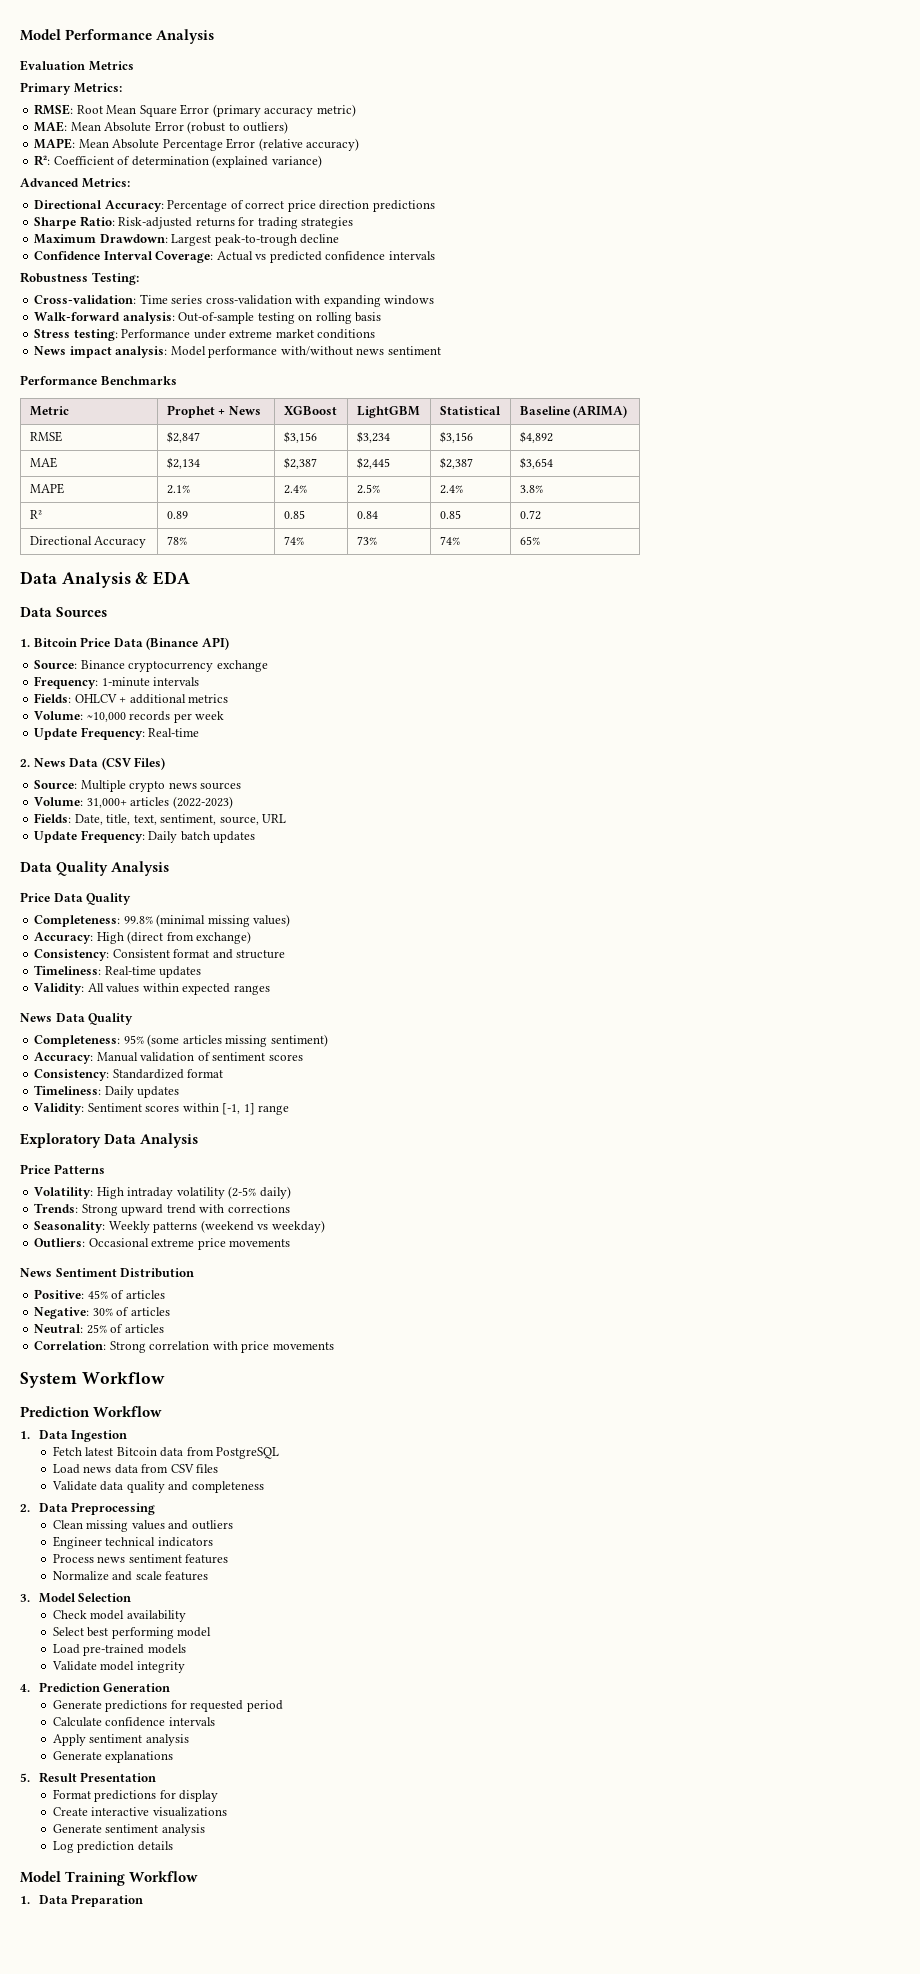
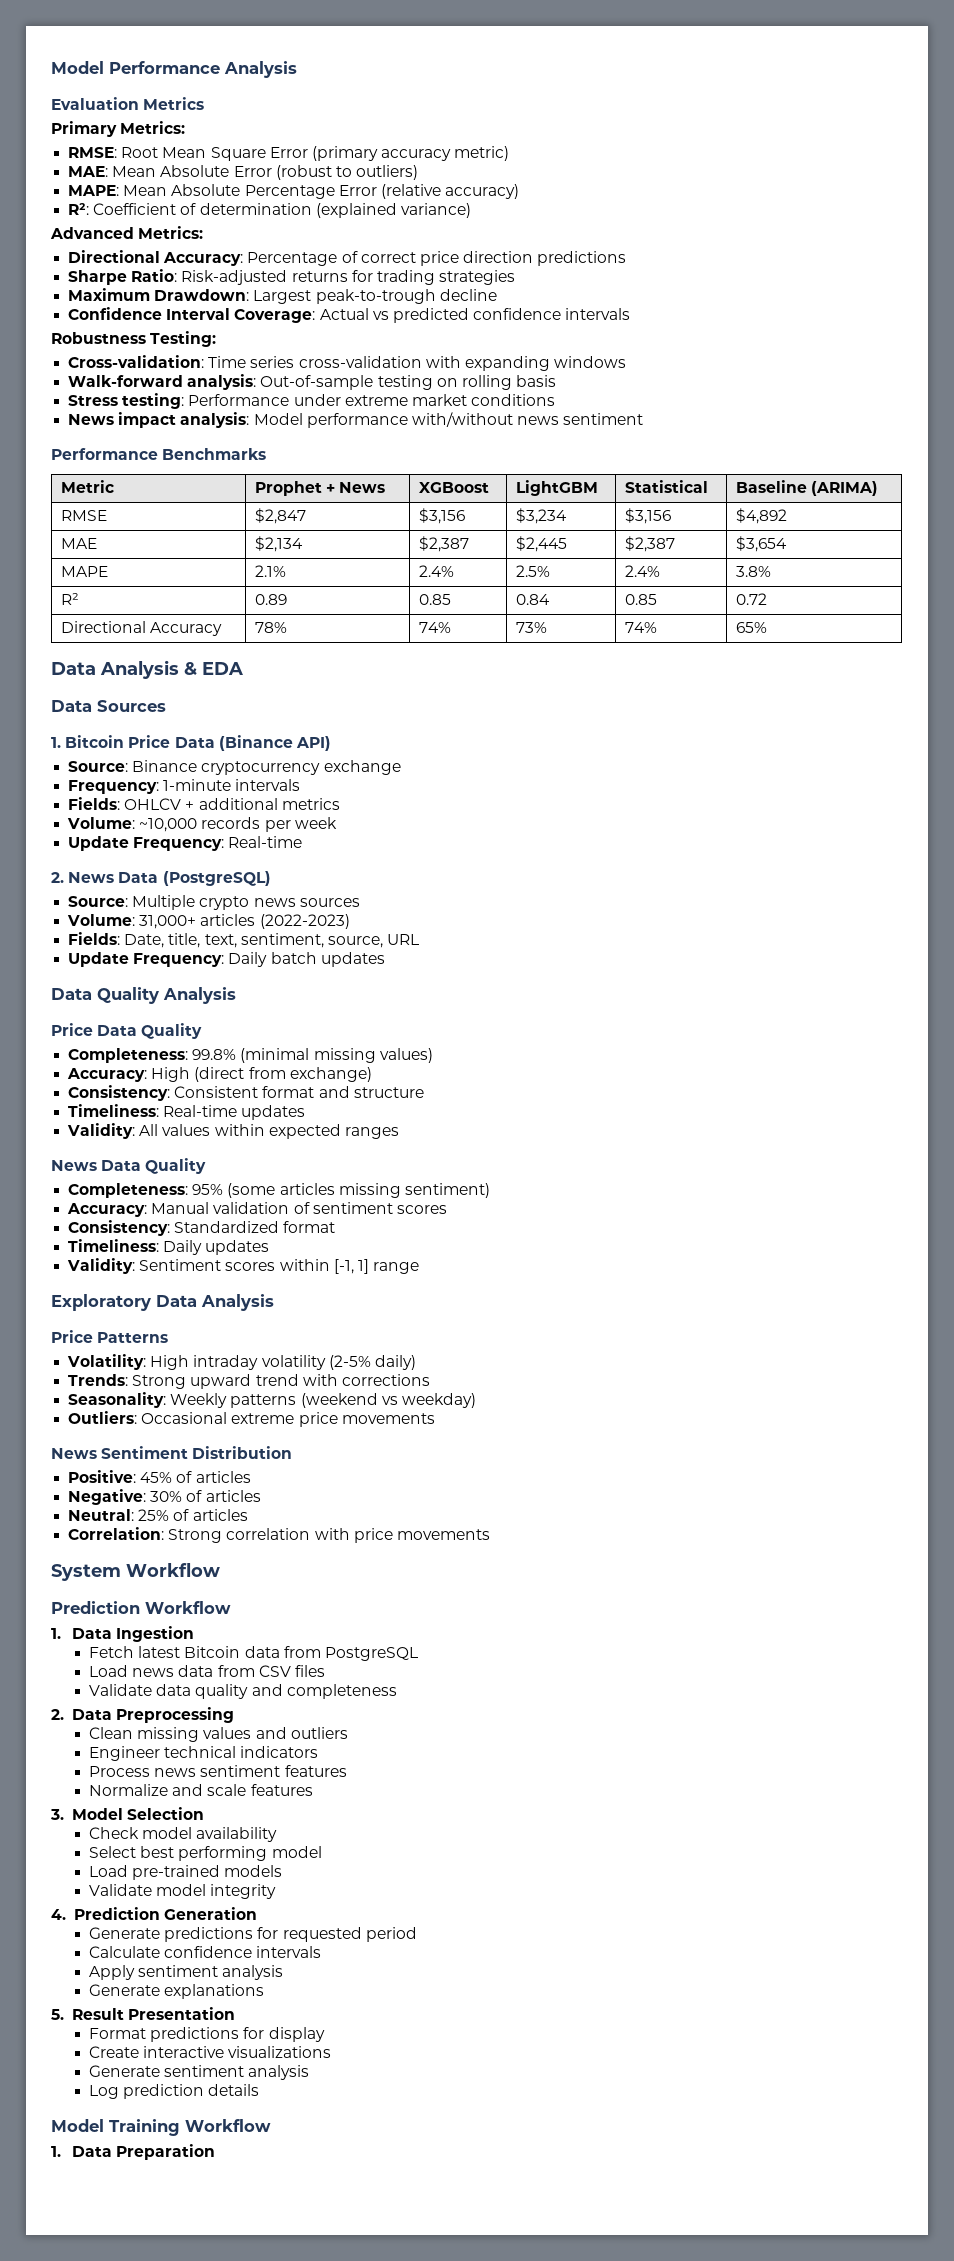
[101,757,166,770] (CSV Files) -> [162,871,271,886] (PostgreSQL)

